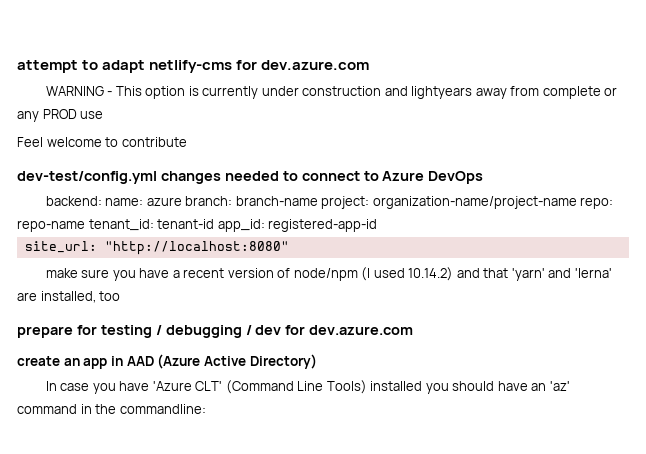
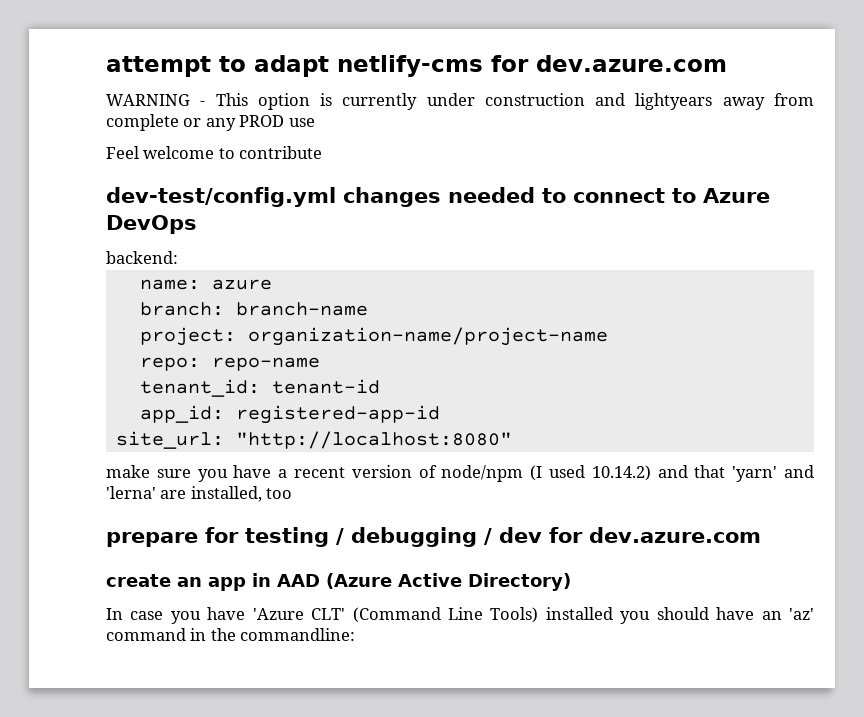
(102, 201) none -> (178, 257) //
(182, 201) none -> (272, 284) //
(318, 201) none -> (368, 309) //
(577, 202) none -> (608, 336) //
(85, 226) none -> (320, 364) //
(215, 224) none -> (380, 386) //

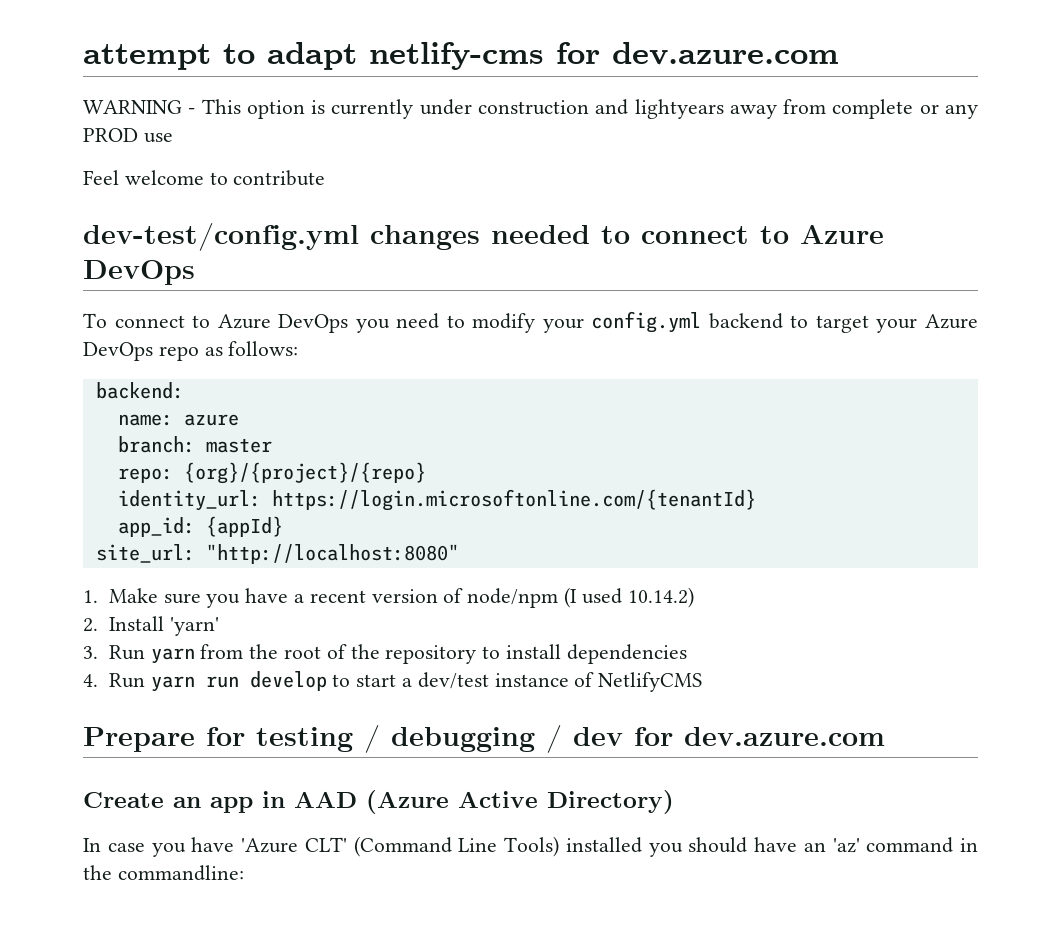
[106,251,178,264] [139,279,272,290] [139,302,368,316] [139,327,608,346] [139,357,320,371] [139,379,380,397] backend: // name: azure // branch: branch-name // project: organization-name/project-name // repo: repo-name // tenant_id: tenant-id -> [83,311,978,333] [83,341,299,361] [95,382,184,399] [117,414,239,426] [117,436,272,453] [117,462,426,484] [117,489,756,511] To connect to Azure DevOps you need to modify your config.yml backend to target your Azure DevOps repo as follows: // backend: // name: azure // branch: master // repo: {org}/{project}/{repo} // identity_url: https://login.microsoftonline.com/{tenantId}
[235,405,440,424] registered-app-id -> [205,516,283,537] {appId}
[106,465,150,478] make -> [83,588,158,603] 1. Make
[657,465,726,478] and that -> [83,616,164,632] // 2. Install
[784,465,814,478] [106,486,293,502] [106,532,198,547] and 'lerna' are installed, too // prepare -> [83,644,687,664] [83,671,703,692] [83,727,195,752] // 3. Run yarn from the root of the repository to install dependencies // 4. Run yarn run develop to start a dev/test instance of NetlifyCMS // Prepare
[106,574,171,587] create -> [83,792,164,808] Create

